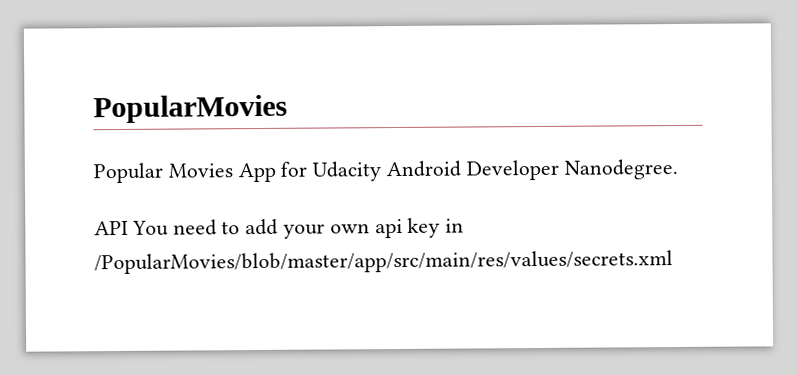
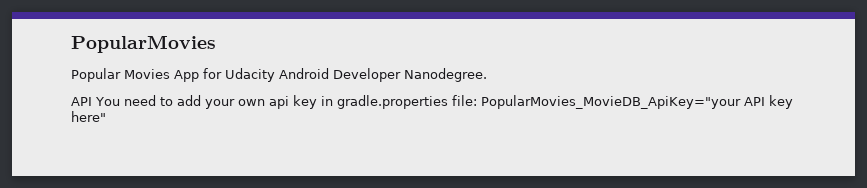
[94,250,673,275] /PopularMovies/blob/master/app/src/main/res/values/secrets.xml -> [336,95,793,109] [71,111,106,122] gradle.properties file: PopularMovies_MovieDB_ApiKey="your API key here"

